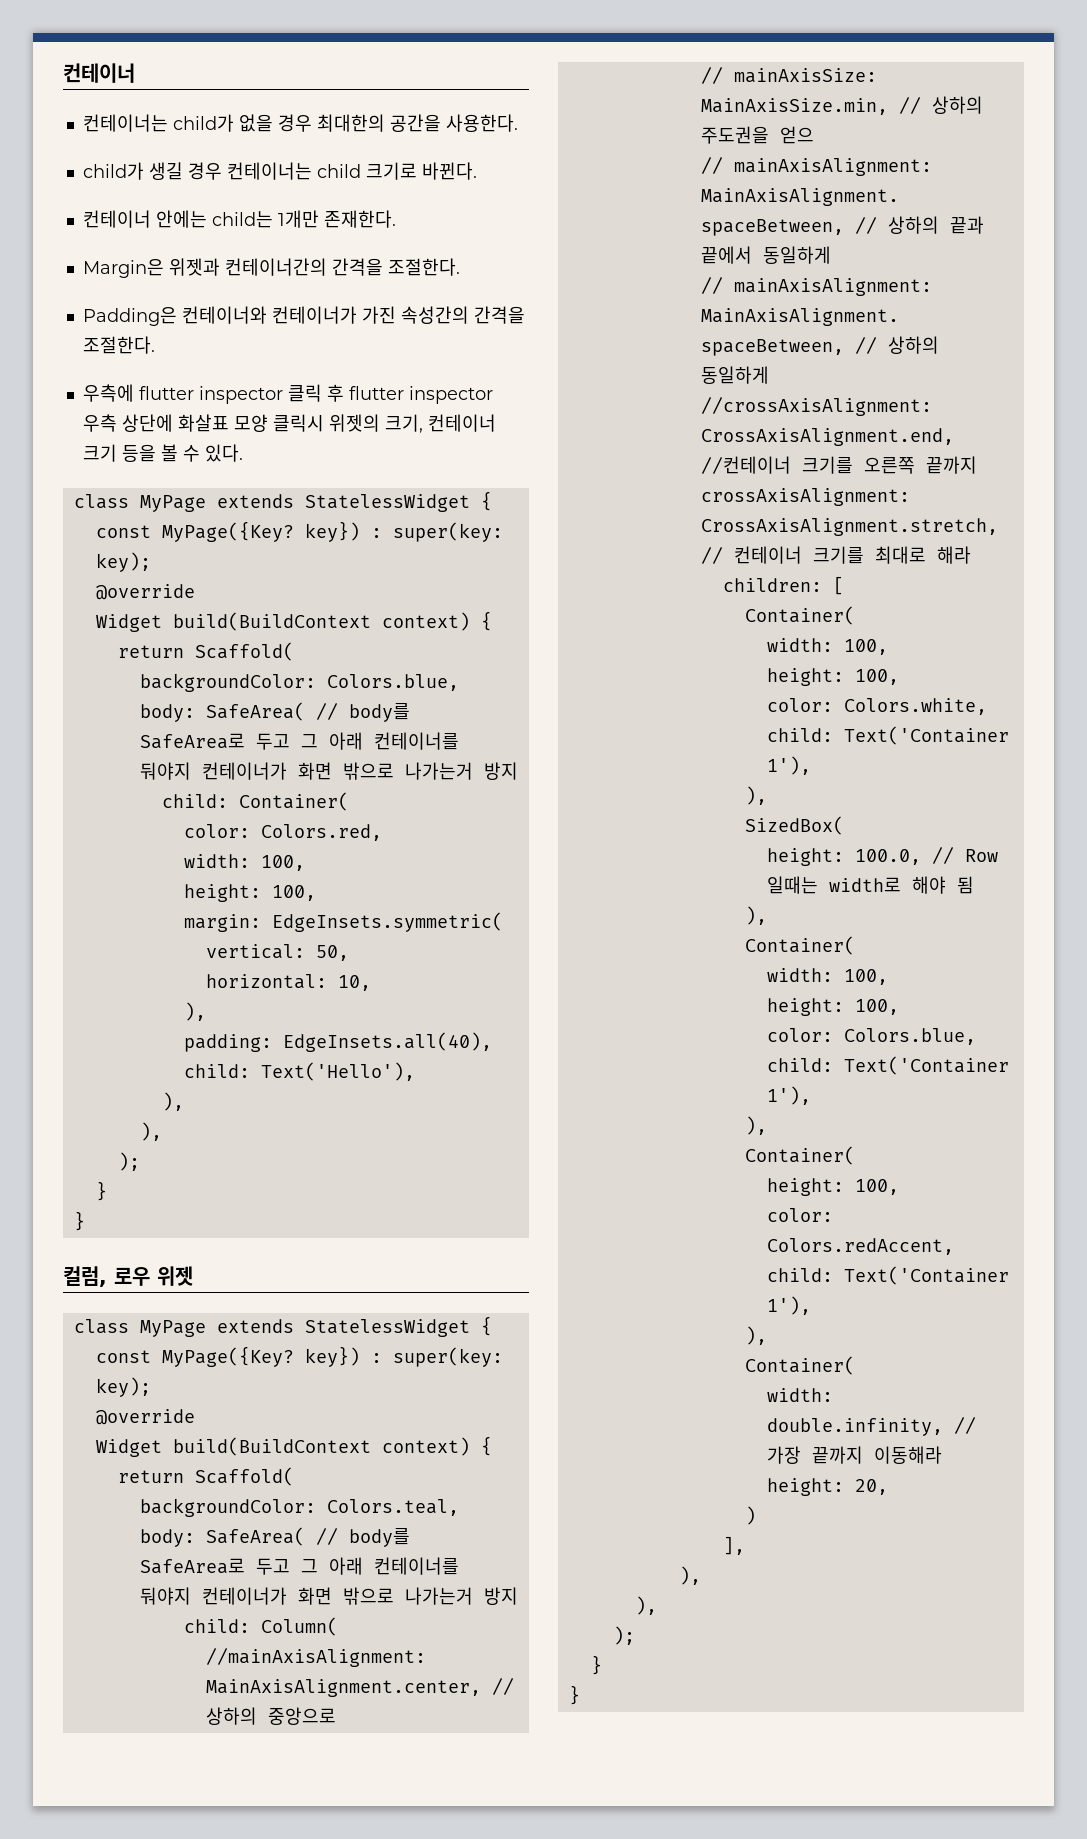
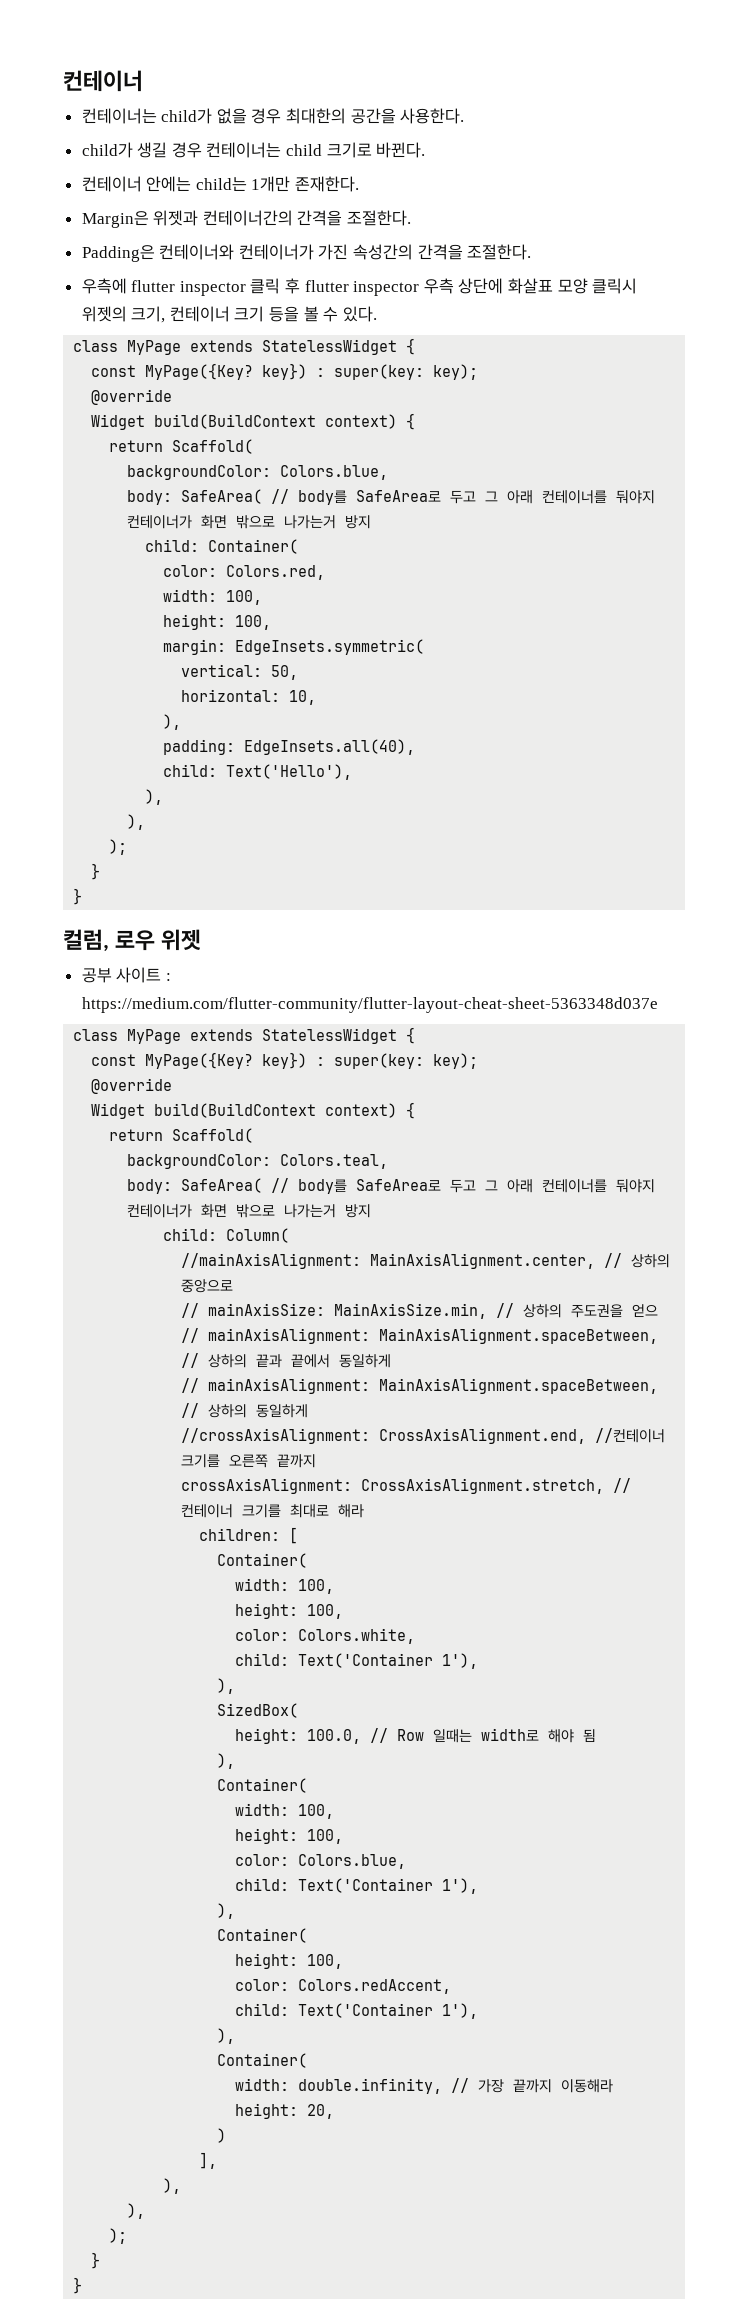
(193, 1276) none -> [81,967,171,983] [81,997,658,1013] // 공부 사이트 : https://medium.com/flutter-community/flutter-layout-cheat-sheet-5363348d037e

